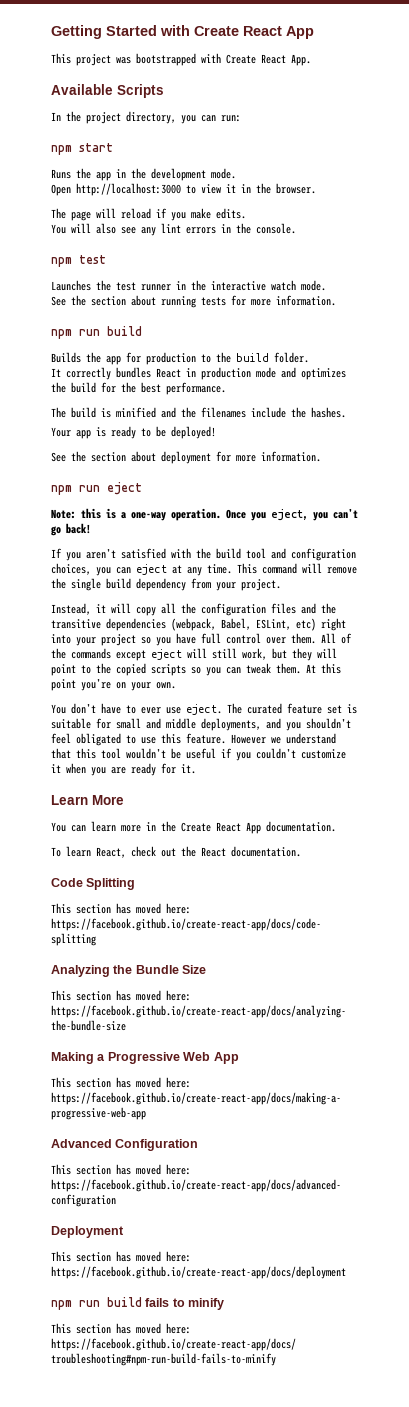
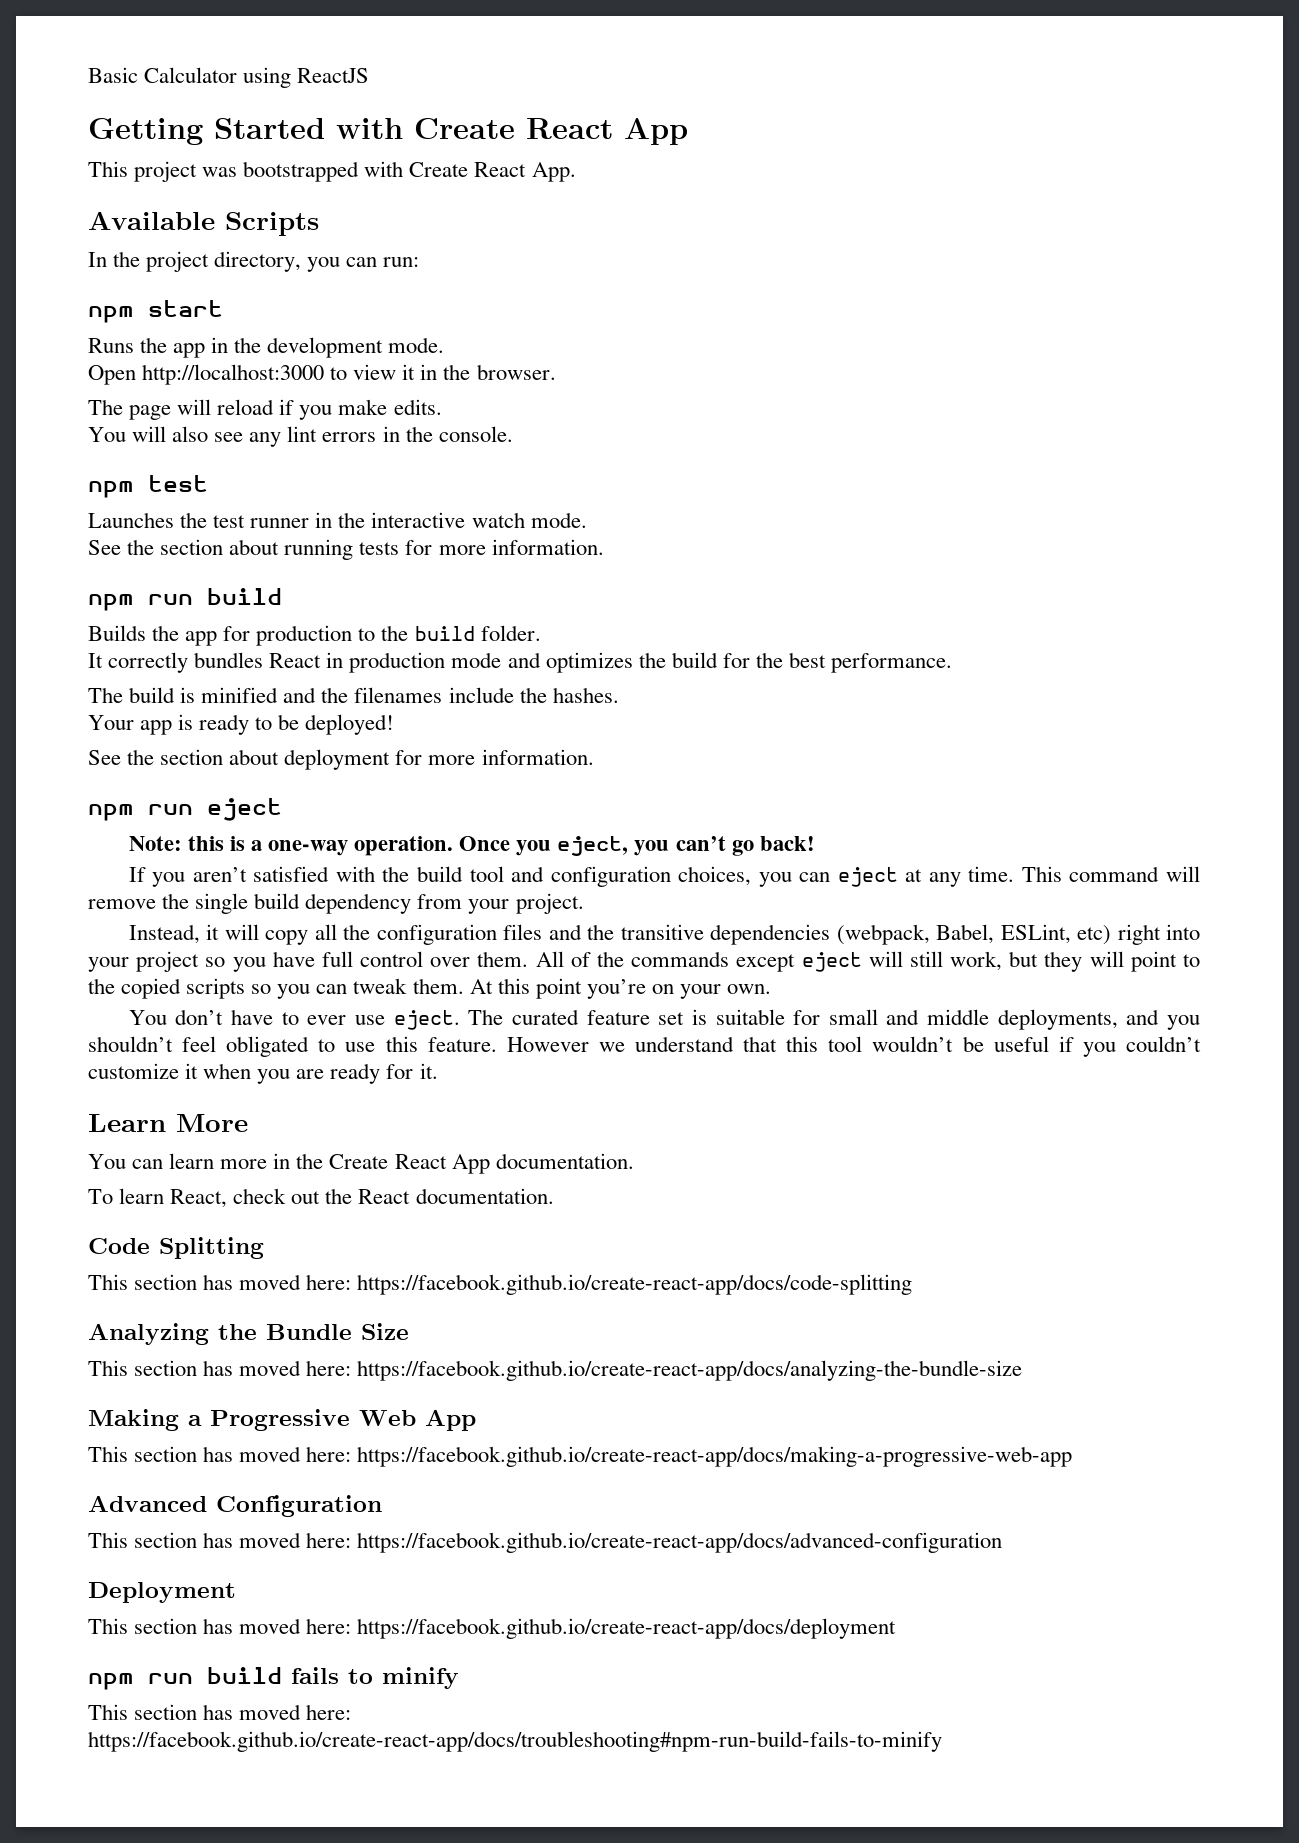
(51, 32) none -> [88,67,370,88] Basic Calculator using ReactJS //

